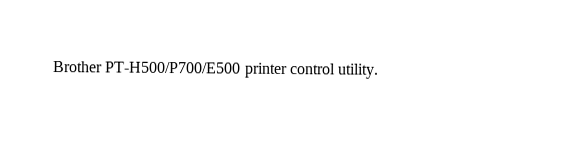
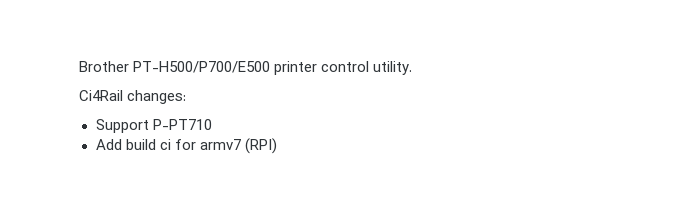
(380, 71) none -> [79,90,187,104] [95,119,212,133] [95,138,277,154] // Ci4Rail changes: // Support P-PT710 // Add build ci for armv7 (RPI)

